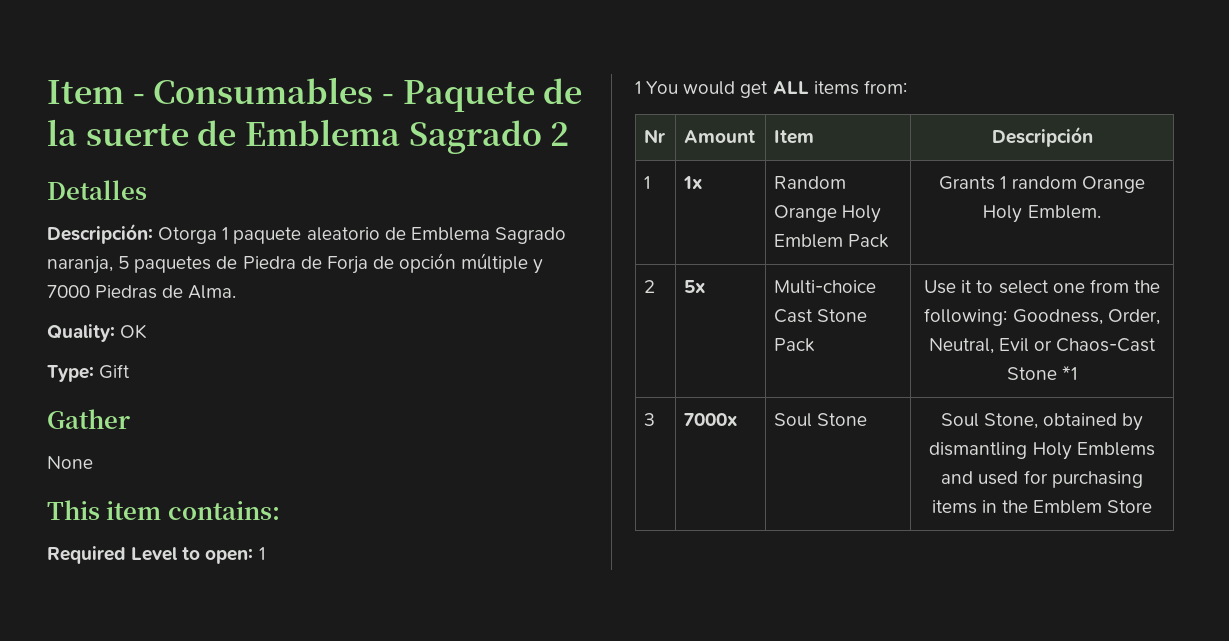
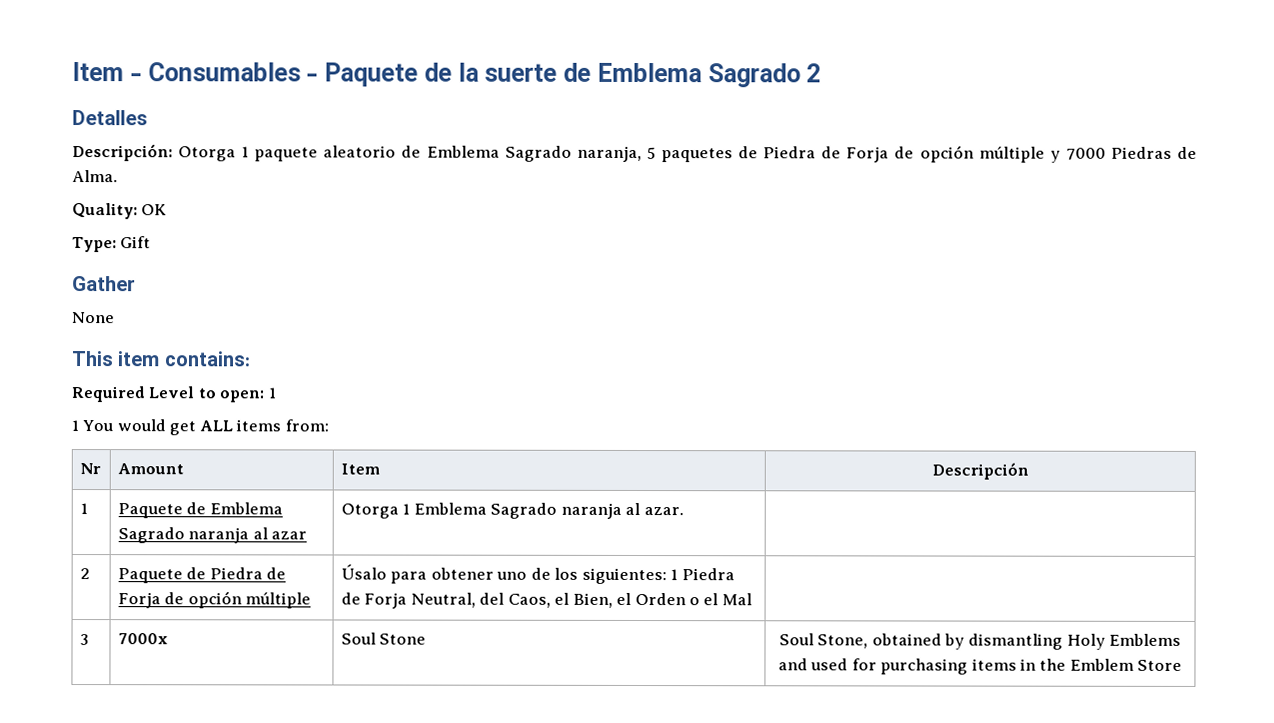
[683,176,704,189] [774,176,847,189] [774,205,882,223] [774,234,890,248] [939,176,1145,193] [983,205,1101,223] [644,280,656,293] [684,280,707,293] [774,280,877,294] [774,309,868,323] [774,338,816,352] [924,279,1160,294] [924,308,1160,326] [928,338,1157,354] [1006,366,1078,380] 1x | Random Orange Holy Emblem Pack | Grants 1 random Orange Holy Emblem. // 2 | 5x | Multi-choice Cast Stone Pack | Use it to select one from the following: Goodness, Order, Neutral, Evil or Chaos-Cast Stone *1 -> [117,502,283,519] [117,527,308,544] [340,502,684,519] [79,568,90,580] [117,567,287,584] [117,591,312,609] [340,564,735,585] [340,592,752,609] Paquete de Emblema Sagrado naranja al azar | Otorga 1 Emblema Sagrado naranja al azar. | // 2 | Paquete de Piedra de Forja de opción múltiple | Úsalo para obtener uno de los siguientes: 1 Piedra de Forja Neutral, del Caos, el Bien, el Orden o el Mal |

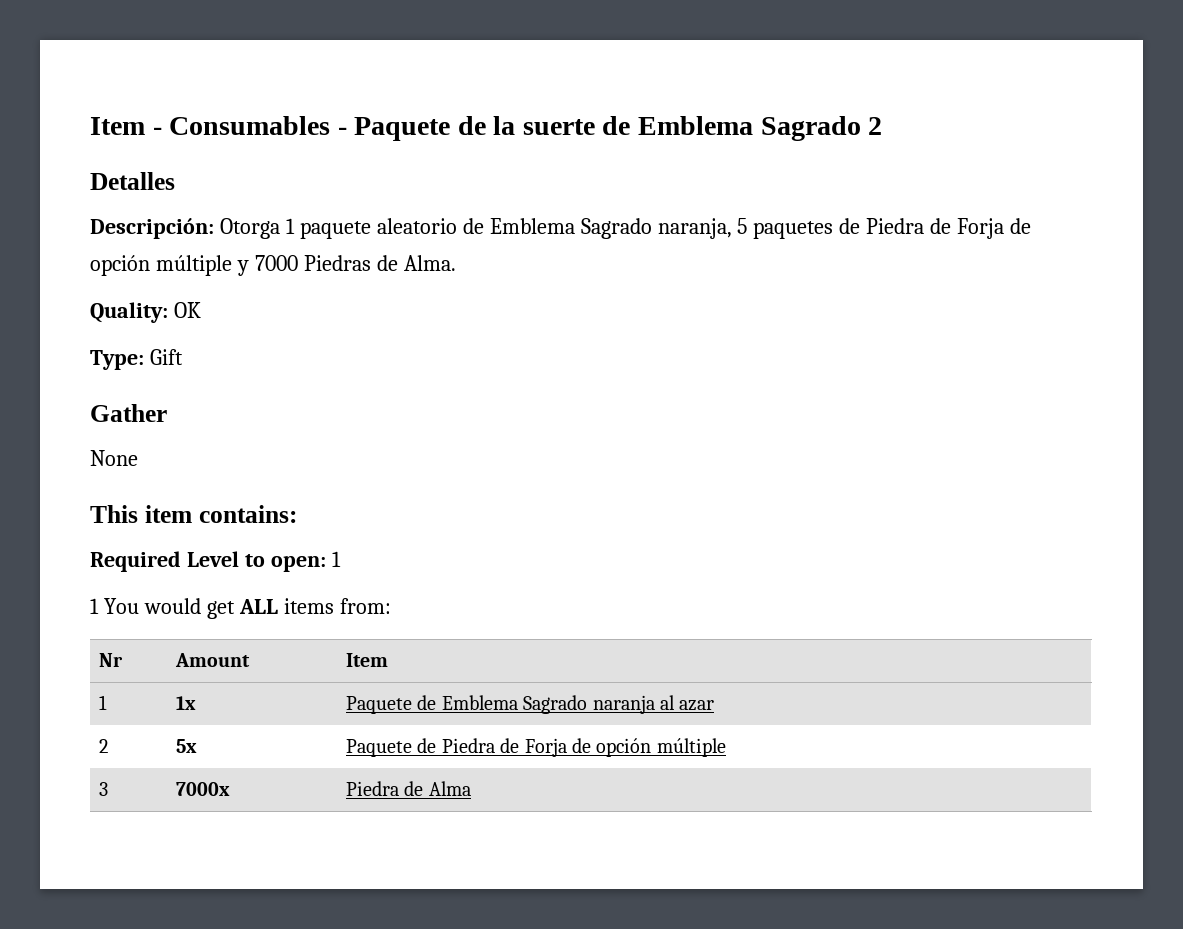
[931,462,1029,480] [79,503,88,515] | Descripción // 1 -> [99,695,108,710] [176,696,197,710] // 1 | 1x
[340,502,684,519] [79,568,90,580] | Otorga 1 Emblema Sagrado naranja al azar. | // 2 -> [99,739,109,753] [176,739,198,753] // 2 | 5x
[340,564,735,585] [340,592,752,609] [79,634,89,646] [117,633,168,645] [340,632,427,645] [778,633,1182,650] [777,658,1183,675] | Úsalo para obtener uno de los siguientes: 1 Piedra de Forja Neutral, del Caos, el Bien, el Orden o el Mal | // 3 | 7000x | Soul Stone | Soul Stone, obtained by dismantling Holy Emblems and used for purchasing items in the Emblem Store -> [99,782,109,796] [176,782,231,796] [346,781,471,796] // 3 | 7000x | Piedra de Alma

